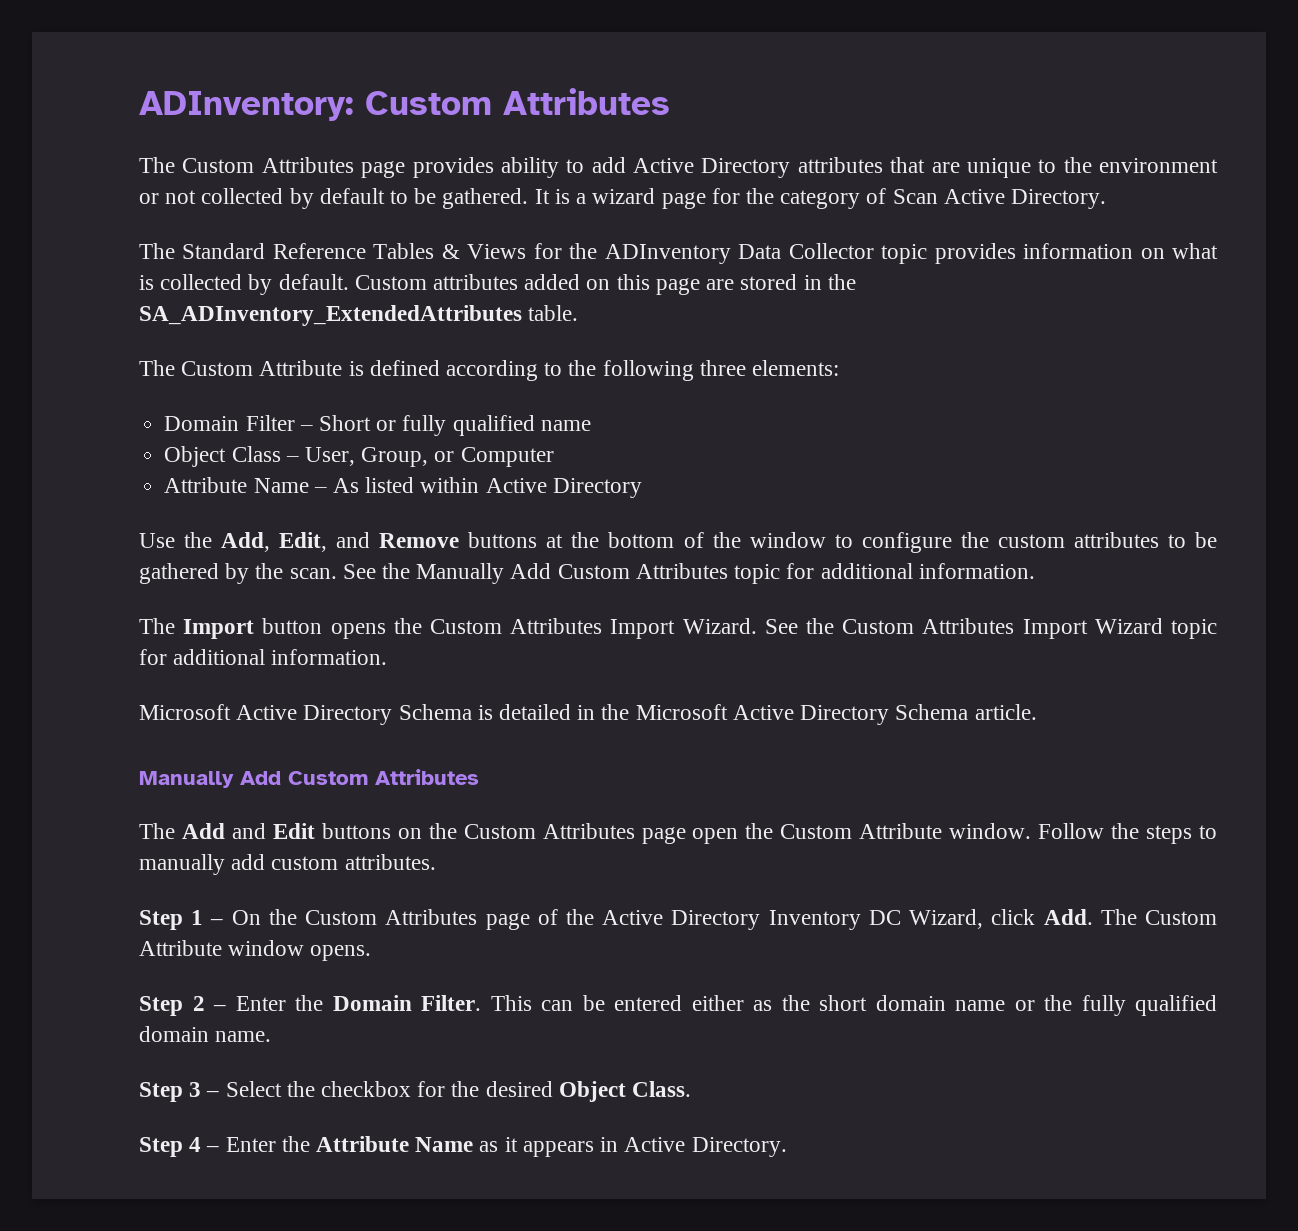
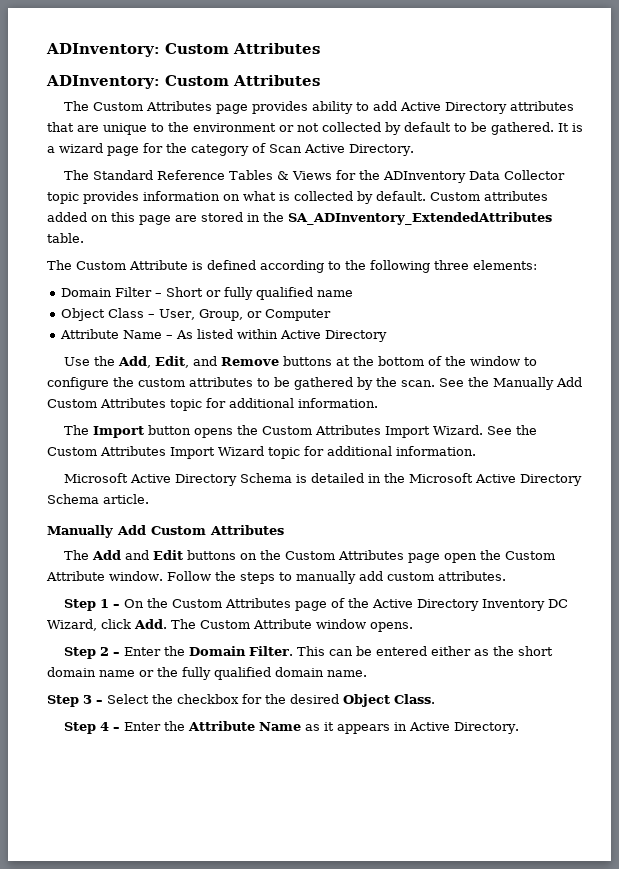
[139,88,670,121] ADInventory: Custom Attributes -> [46,43,320,57] [46,75,320,89] ADInventory: Custom Attributes // ADInventory: Custom Attributes

